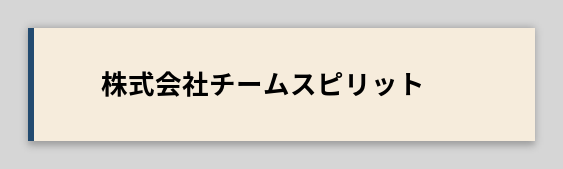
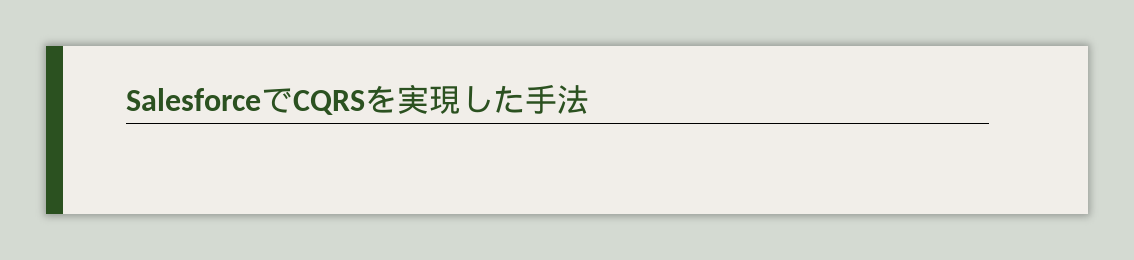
[101,71,425,97] 株式会社チームスピリット -> [126,84,589,115] SalesforceでCQRSを実現した手法

